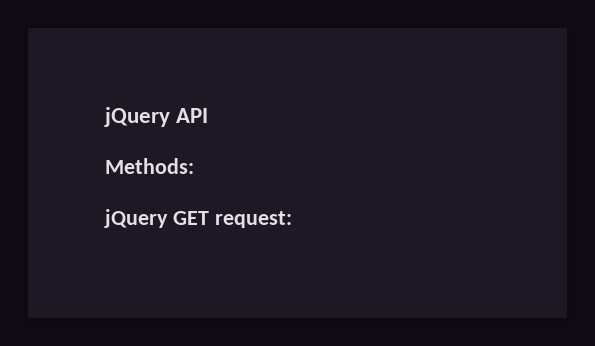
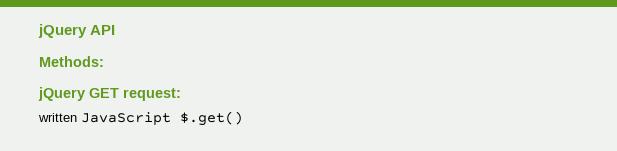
(292, 219) none -> [38,111,243,126] // written JavaScript $.get()

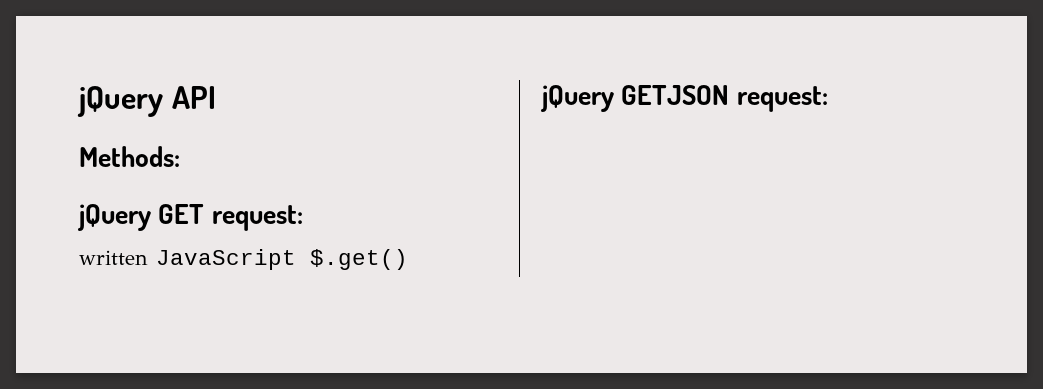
(243, 118) none -> [540,85,828,112] // jQuery GETJSON request:

